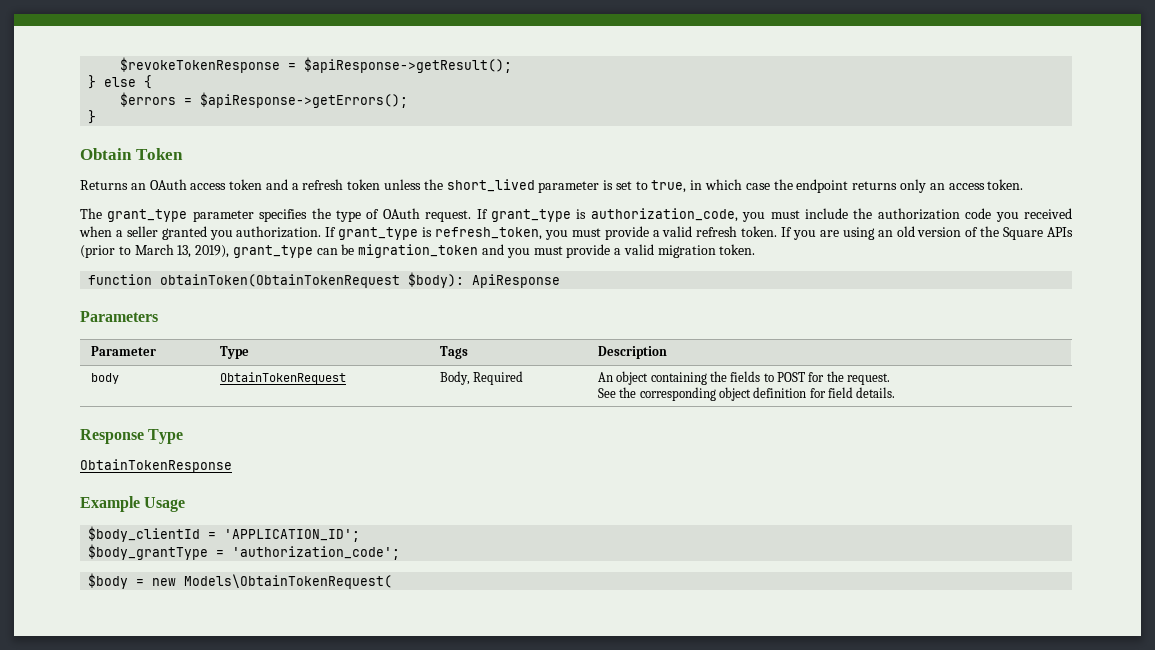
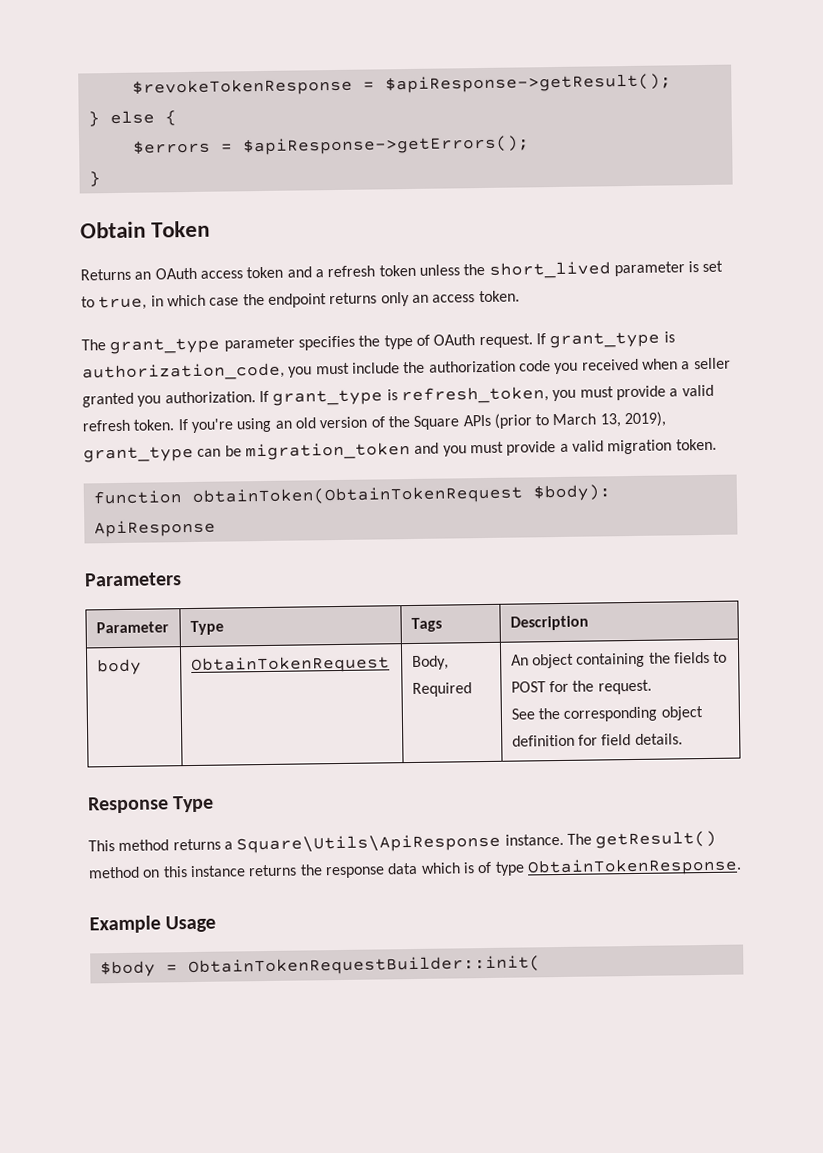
[793,230,839,240] you are -> [190,418,234,433] you're
[80,459,232,473] [80,496,186,512] [88,526,361,542] [88,544,401,560] ObtainTokenResponse // Example Usage // $body_clientId = 'APPLICATION_ID'; // $body_grantType = 'authorization_code'; -> [88,830,718,854] [88,857,742,879] [89,915,217,934] This method returns a Square\Utils\ApiResponse instance. The getResult() method on this instance returns the response data which is of type ObtainTokenResponse. // Example Usage
[152,574,393,589] new Models\ObtainTokenRequest( -> [187,955,541,977] ObtainTokenRequestBuilder::init(

